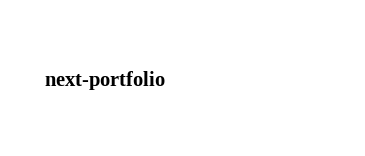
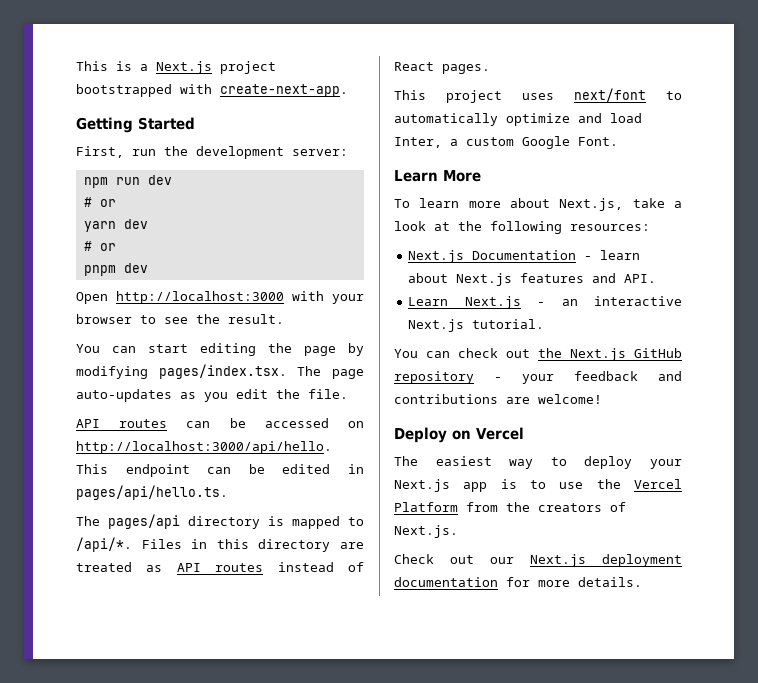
[45,71,165,90] next-portfolio -> [76,61,276,74] [76,84,348,97] [76,117,195,133] [76,146,348,159] [83,175,172,188] [83,197,116,207] [83,219,148,232] [83,241,116,251] [83,263,148,276] [76,291,364,304] [76,314,284,324] [76,343,364,356] [76,364,364,379] [76,389,348,402] [76,418,364,428] [76,441,332,454] [76,464,364,477] [76,485,228,500] [76,514,364,529] [76,537,364,552] [76,562,364,572] [394,62,490,74] [394,88,682,103] [394,113,642,126] [394,136,618,149] [394,170,481,182] [394,198,682,211] [394,221,650,234] [408,250,641,263] [408,273,657,286] [408,296,682,309] [408,319,545,332] [394,348,682,361] [394,371,682,384] [394,394,602,404] [394,427,524,443] [394,456,682,469] [394,479,682,492] [394,502,626,512] [394,525,458,538] [394,554,682,567] [394,577,642,587] This is a Next.js project bootstrapped with create-next-app. // Getting Started // First, run the development server: // npm run dev // # or // yarn dev // # or // pnpm dev // Open http://localhost:3000 with your browser to see the result. // You can start editing the page by modifying pages/index.tsx. The page auto-updates as you edit the file. // API routes can be accessed on http://localhost:3000/api/hello. This endpoint can be edited in pages/api/hello.ts. // The pages/api directory is mapped to /api/*. Files in this directory are treated as API routes instead of React pages. // This project uses next/font to automatically optimize and load Inter, a custom Google Font. // Learn More // To learn more about Next.js, take a look at the following resources: // Next.js Documentation - learn about Next.js features and API. // Learn Next.js - an interactive Next.js tutorial. // You can check out the Next.js GitHub repository - your feedback and contributions are welcome! // Deploy on Vercel // The easiest way to deploy your Next.js app is to use the Vercel Platform from the creators of Next.js. // Check out our Next.js deployment documentation for more details.

